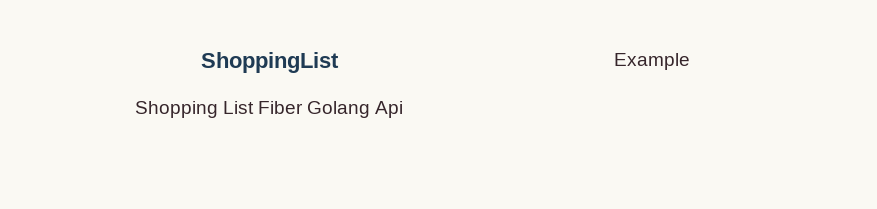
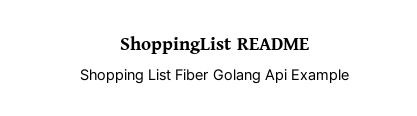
(339, 62) none -> [236,38,309,50] README

